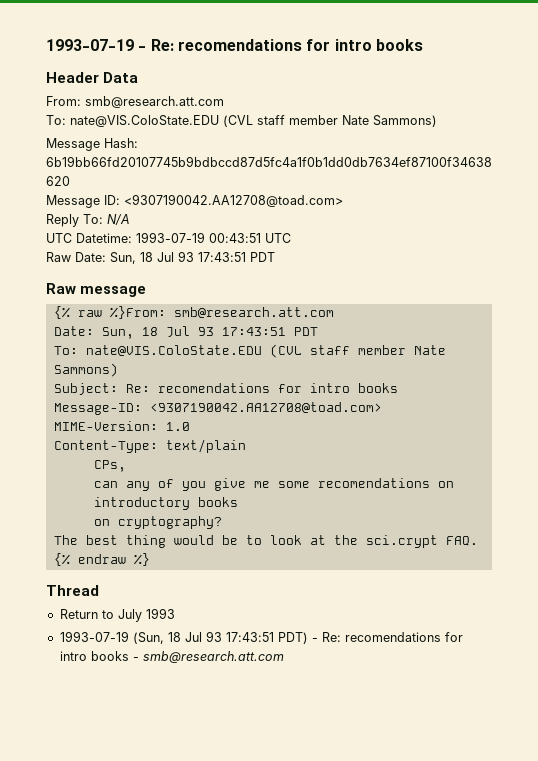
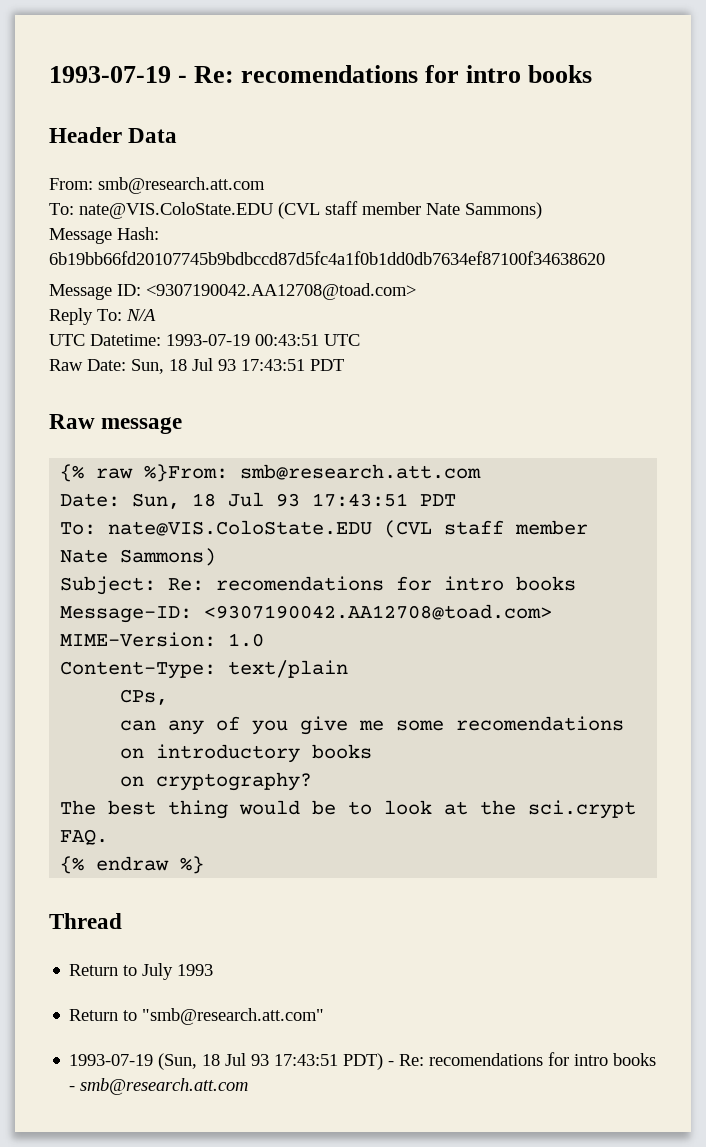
(175, 613) none -> [69,1008,325,1025] // Return to "smb@research.att.com"

